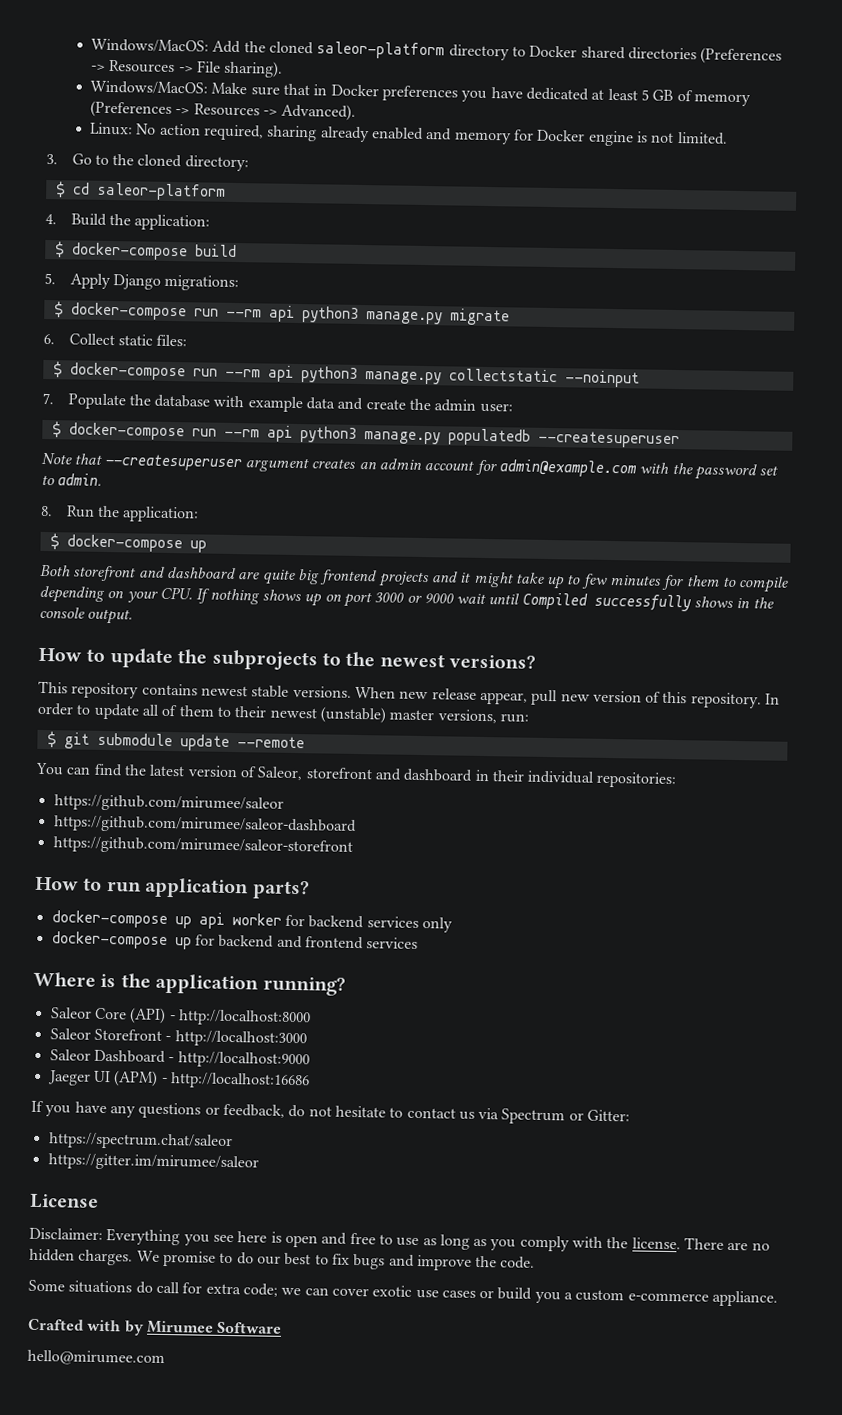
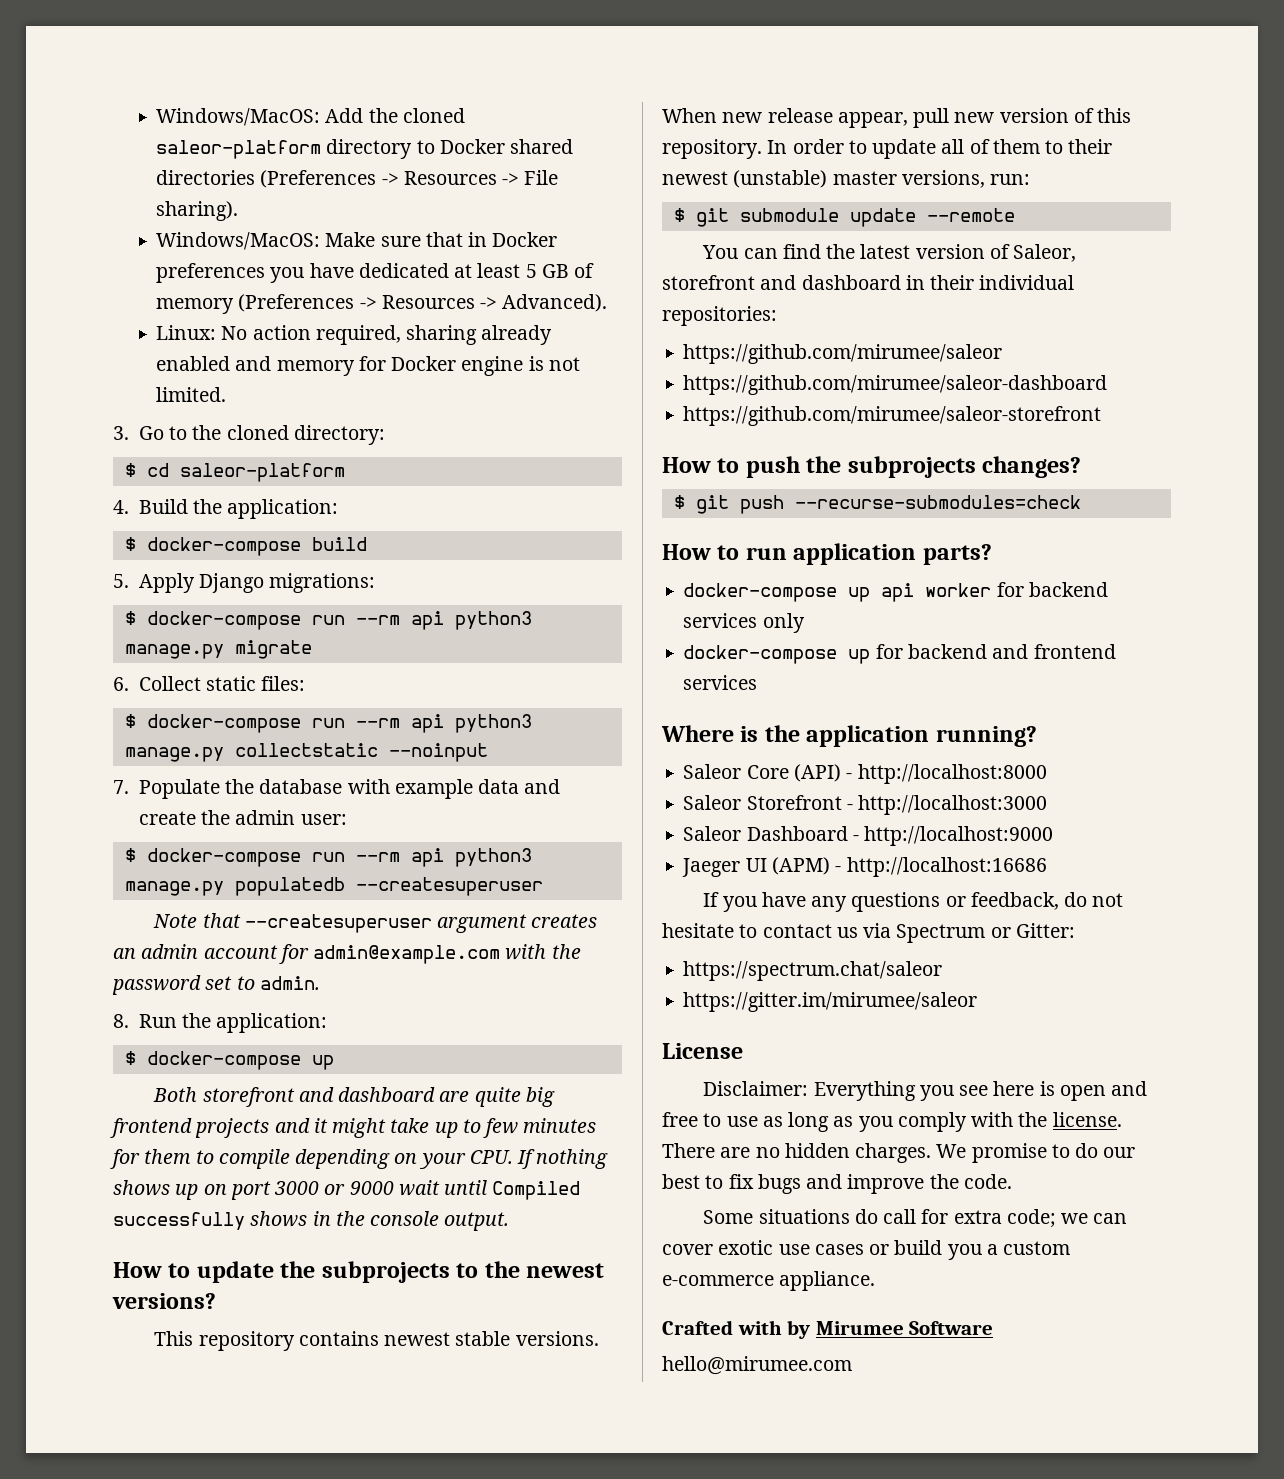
(353, 846) none -> [662,456,1082,478] [673,495,1081,514] // How to push the subprojects changes? // $ git push --recurse-submodules=check

